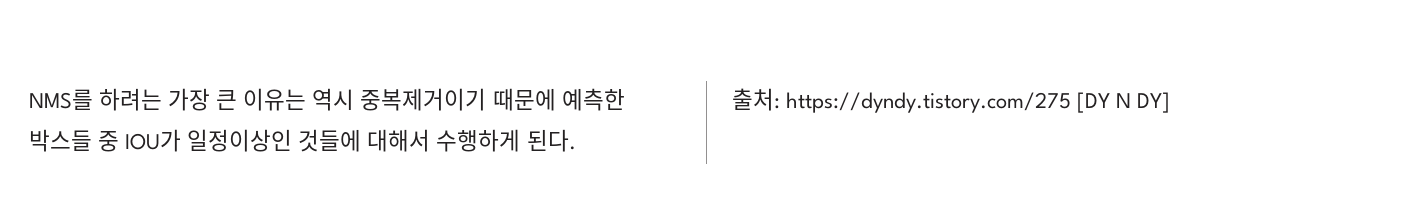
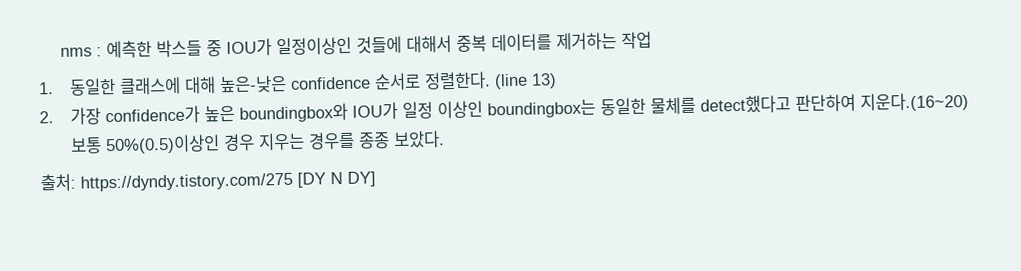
[29,88,556,111] NMS를 하려는 가장 큰 이유는 역시 중복제거이기 때문에 -> [59,47,102,57] nms :
[436,129,576,152] 수행하게 된다. -> [455,31,652,52] [38,71,558,96] [39,91,970,125] [70,130,446,155] 중복 데이터를 제거하는 작업 // 1. 동일한 클래스에 대해 높은-낮은 confidence 순서로 정렬한다. (line 13) // 2. 가장 confidence가 높은 boundingbox와 IOU가 일정 이상인 boundingbox는 동일한 물체를 detect했다고 판단하여 지운다.(16~20) 보통 50%(0.5)이상인 경우 지우는 경우를 종종 보았다.

